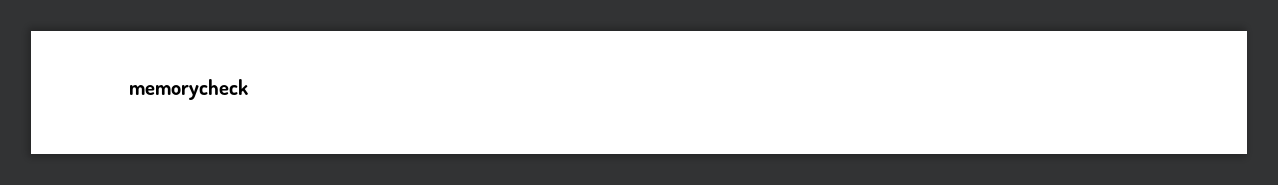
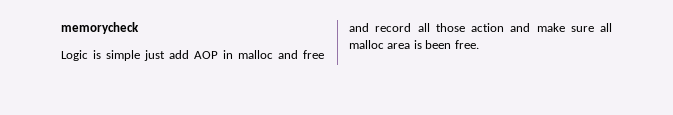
(248, 89) none -> [61,50,324,61] [349,23,612,32] [349,40,479,49] // Logic is simple just add AOP in malloc and free and record all those action and make sure all malloc area is been free.

